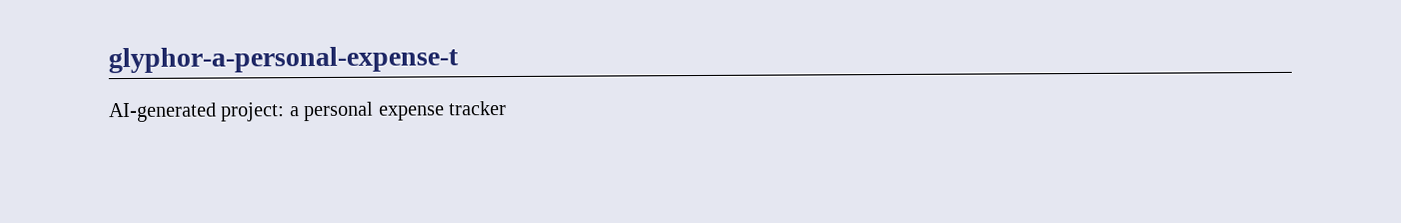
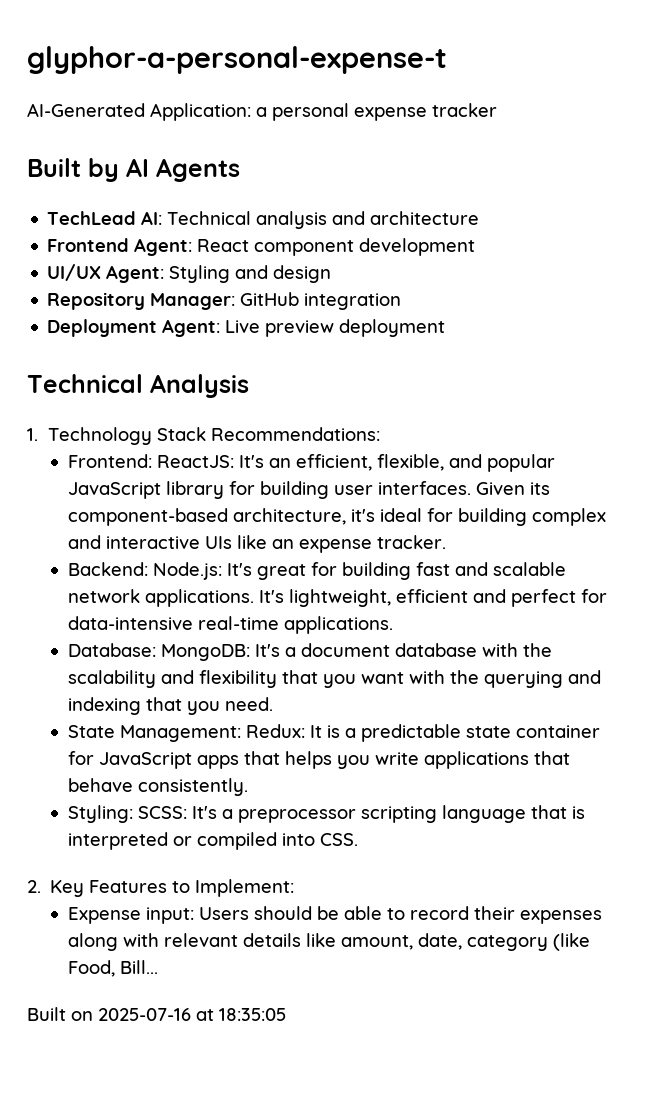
[108,102,286,123] AI-generated project: -> [27,103,251,121] AI-Generated Application:
(507, 108) none -> [27,158,240,182] [47,211,480,229] [47,238,476,256] [47,264,332,283] [47,292,402,310] [47,319,446,337] [27,374,249,398] [27,427,380,445] [67,454,555,472] [67,481,550,499] [67,508,606,526] [67,535,446,553] [67,562,566,580] [67,589,607,607] [67,616,393,634] [67,643,552,661] [67,670,601,688] [67,697,273,715] [67,724,600,742] [67,751,570,769] [67,778,248,796] [67,805,585,823] [67,832,358,850] [27,879,295,897] [67,906,602,924] [67,933,590,951] [67,960,158,977] [27,1007,286,1021] // Built by AI Agents // TechLead AI: Technical analysis and architecture // Frontend Agent: React component development // UI/UX Agent: Styling and design // Repository Manager: GitHub integration // Deployment Agent: Live preview deployment // Technical Analysis // 1. Technology Stack Recommendations: // Frontend: ReactJS: It's an efficient, flexible, and popular JavaScript library for building user interfaces. Given its component-based architecture, it's ideal for building complex and interactive UIs like an expense tracker. // Backend: Node.js: It's great for building fast and scalable network applications. It's lightweight, efficient and perfect for data-intensive real-time applications. // Database: MongoDB: It's a document database with the scalability and flexibility that you want with the querying and indexing that you need. // State Management: Redux: It is a predictable state container for JavaScript apps that helps you write applications that behave consistently. // Styling: SCSS: It's a preprocessor scripting language that is interpreted or compiled into CSS. // 2. Key Features to Implement: // Expense input: Users should be able to record their expenses along with relevant details like amount, date, category (like Food, Bill... // Built on 2025-07-16 at 18:35:05

